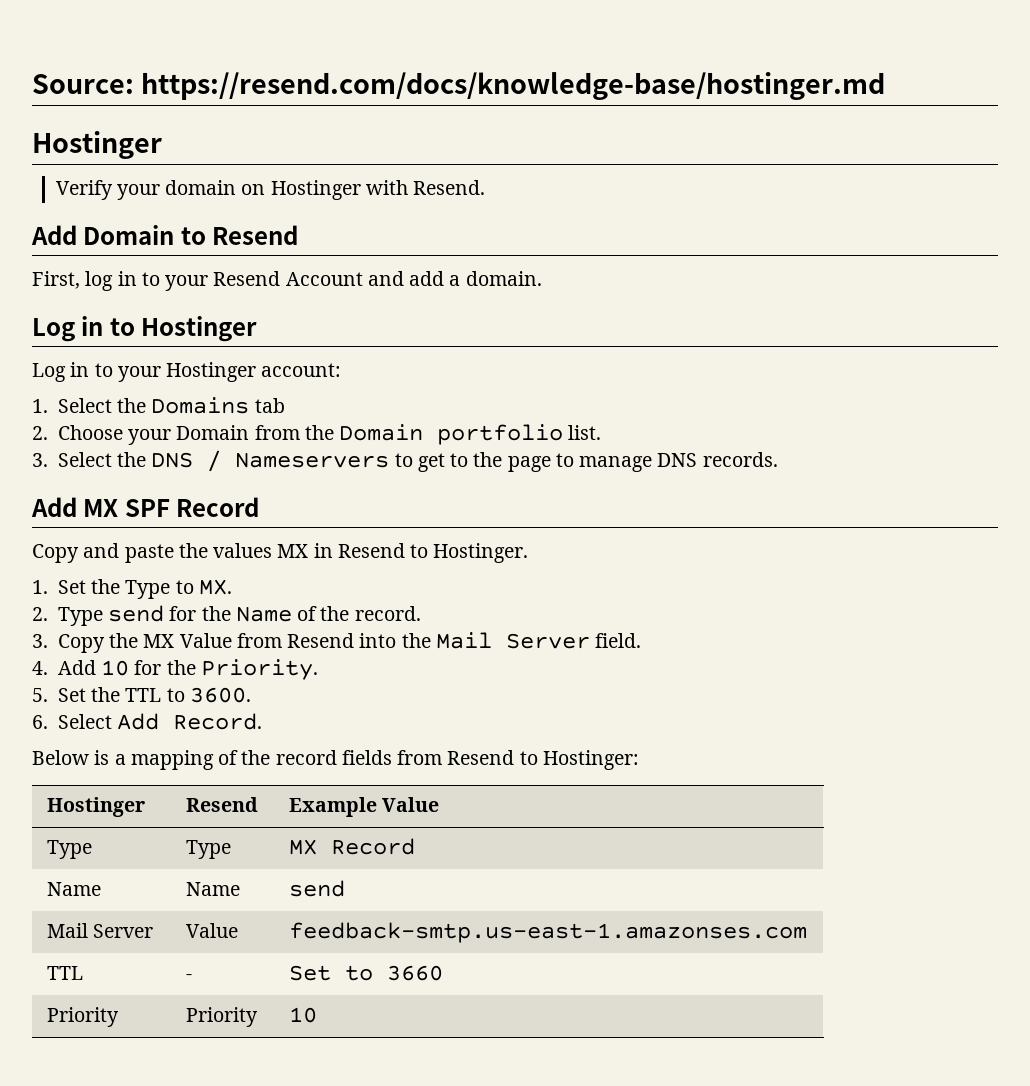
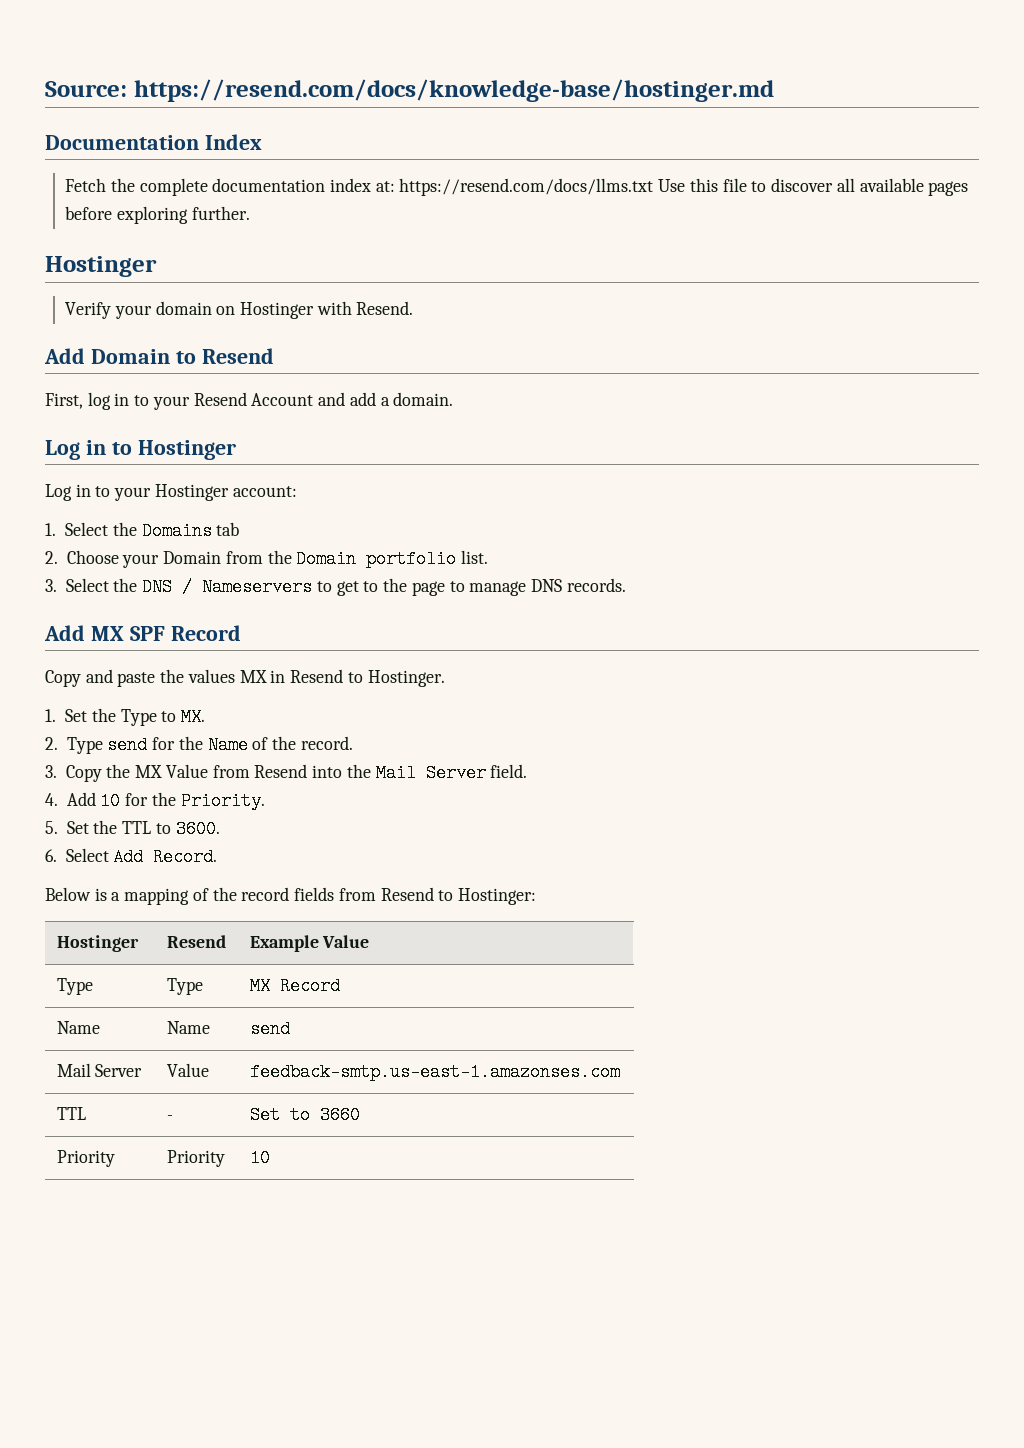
(886, 86) none -> [45,134,262,150] [65,178,969,196] [65,206,250,224] // Documentation Index // Fetch the complete documentation index at: https://resend.com/docs/llms.txt Use this file to discover all available pages before exploring further.

